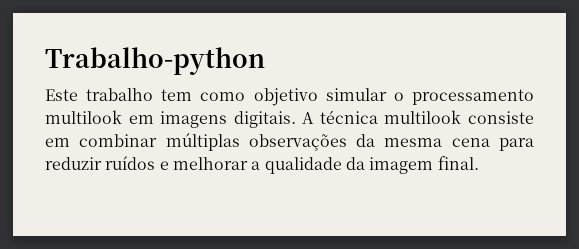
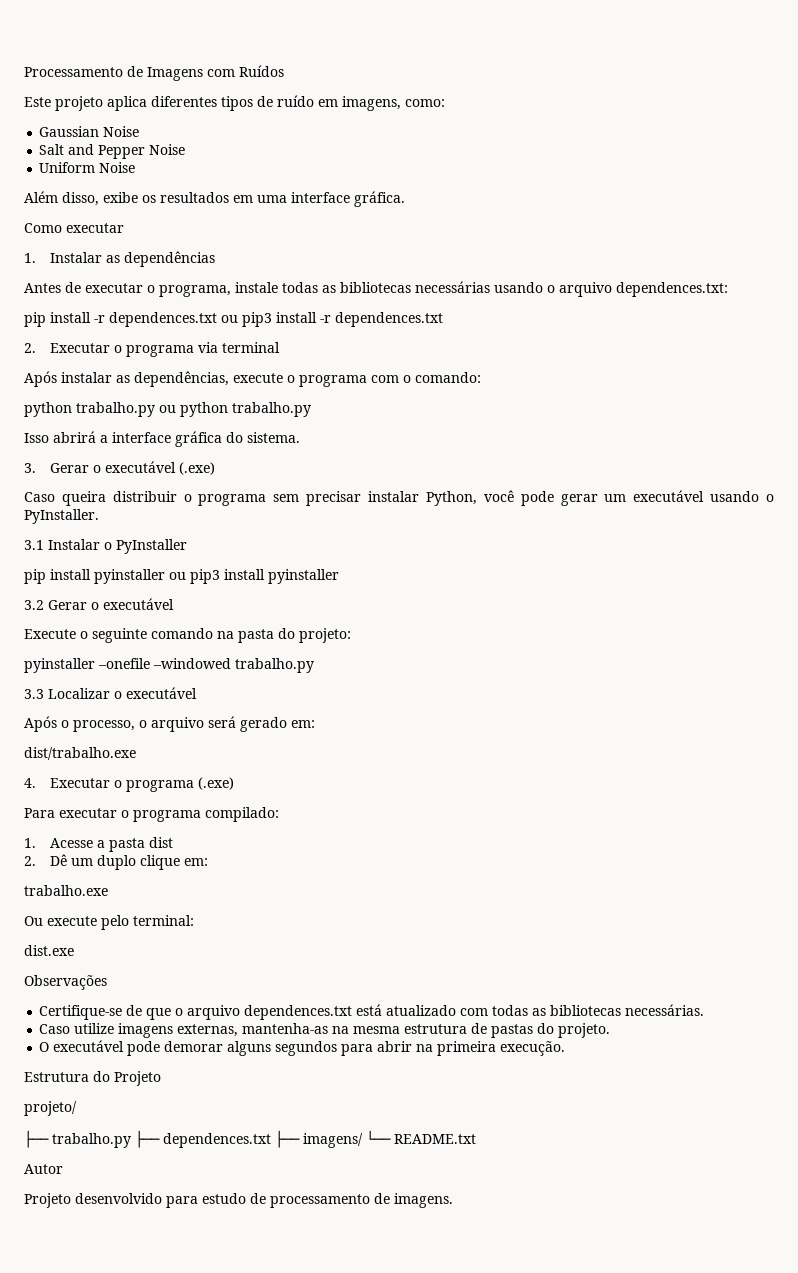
[45,47,265,75] [45,88,534,106] [45,110,534,128] [45,133,534,151] [45,156,479,174] Trabalho-python // Este trabalho tem como objetivo simular o processamento multilook em imagens digitais. A técnica multilook consiste em combinar múltiplas observações da mesma cena para reduzir ruídos e melhorar a qualidade da imagem final. -> [24,65,284,81] [24,95,445,111] [39,126,140,137] [39,144,186,159] [39,162,136,173] [24,191,405,207] [24,223,124,233] [24,251,216,267] [24,281,728,297] [24,312,443,327] [24,342,281,357] [24,371,481,387] [24,402,311,417] [24,431,300,447] [24,461,216,475] [24,490,775,506] [24,509,99,524] [24,539,187,554] [24,569,339,584] [24,598,174,610] [24,628,351,643] [24,658,314,673] [24,687,197,699] [24,716,315,732] [24,747,136,760] [24,777,235,792] [24,807,279,822] [24,837,174,852] [24,854,209,870] [24,885,108,896] [24,915,194,930] [24,945,74,956] [24,975,107,990] [39,1004,705,1020] [39,1023,611,1038] [39,1040,566,1056] [24,1071,161,1086] [24,1101,77,1116] [24,1130,476,1148] [24,1164,63,1174] [24,1193,453,1208] Processamento de Imagens com Ruídos // Este projeto aplica diferentes tipos de ruído em imagens, como: // Gaussian Noise // Salt and Pepper Noise // Uniform Noise // Além disso, exibe os resultados em uma interface gráfica. // Como executar // 1. Instalar as dependências // Antes de executar o programa, instale todas as bibliotecas necessárias usando o arquivo dependences.txt: // pip install -r dependences.txt ou pip3 install -r dependences.txt // 2. Executar o programa via terminal // Após instalar as dependências, execute o programa com o comando: // python trabalho.py ou python trabalho.py // Isso abrirá a interface gráfica do sistema. // 3. Gerar o executável (.exe) // Caso queira distribuir o programa sem precisar instalar Python, você pode gerar um executável usando o PyInstaller. // 3.1 Instalar o PyInstaller // pip install pyinstaller ou pip3 install pyinstaller // 3.2 Gerar o executável // Execute o seguinte comando na pasta do projeto: // pyinstaller –onefile –windowed trabalho.py // 3.3 Localizar o executável // Após o processo, o arquivo será gerado em: // dist/trabalho.exe // 4. Executar o programa (.exe) // Para executar o programa compilado: // 1. Acesse a pasta dist // 2. Dê um duplo clique em: // trabalho.exe // Ou execute pelo terminal: // dist.exe // Observações // Certifique-se de que o arquivo dependences.txt está atualizado com todas as bibliotecas necessárias. // Caso utilize imagens externas, mantenha-as na mesma estrutura de pastas do projeto. // O executável pode demorar alguns segundos para abrir na primeira execução. // Estrutura do Projeto // projeto/ // ├── trabalho.py ├── dependences.txt ├── imagens/ └── README.txt // Autor // Projeto desenvolvido para estudo de processamento de imagens.

